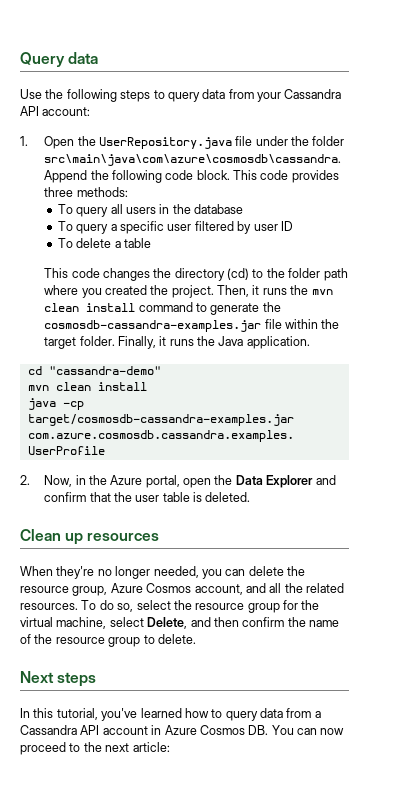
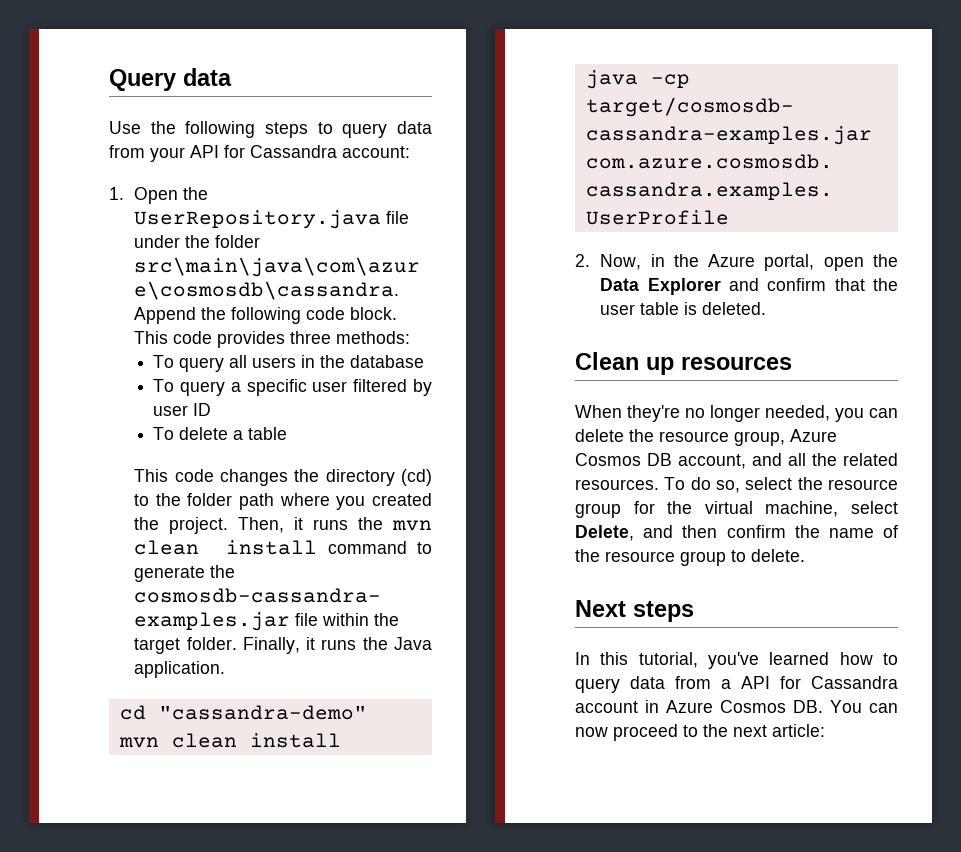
[284,89,342,99] [20,106,39,116] Cassandra API -> [190,145,337,158] API for Cassandra
(192, 588) none -> [647,453,672,466] DB
[20,725,100,735] Cassandra API -> [741,676,898,689] API for Cassandra

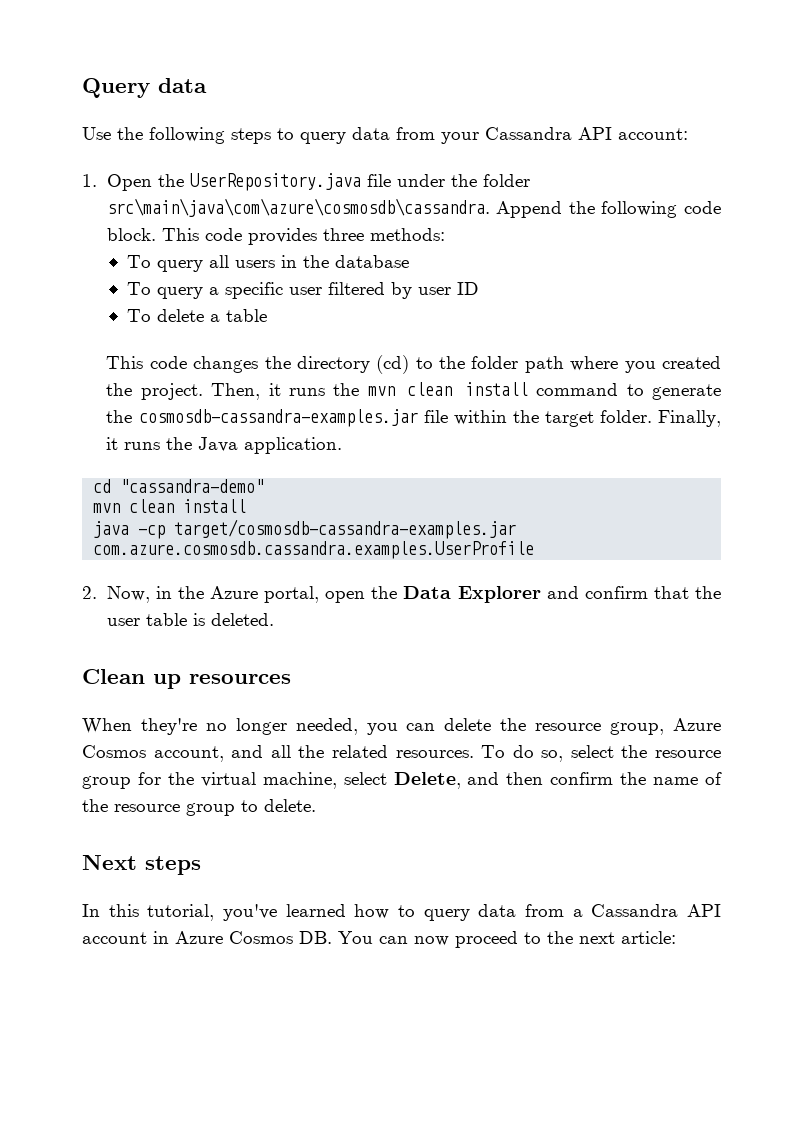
[190,145,337,158] API for Cassandra -> [485,127,612,140] Cassandra API
[647,453,672,466] DB -> (146, 751) none
[741,676,898,689] API for Cassandra -> [591,904,722,917] Cassandra API

